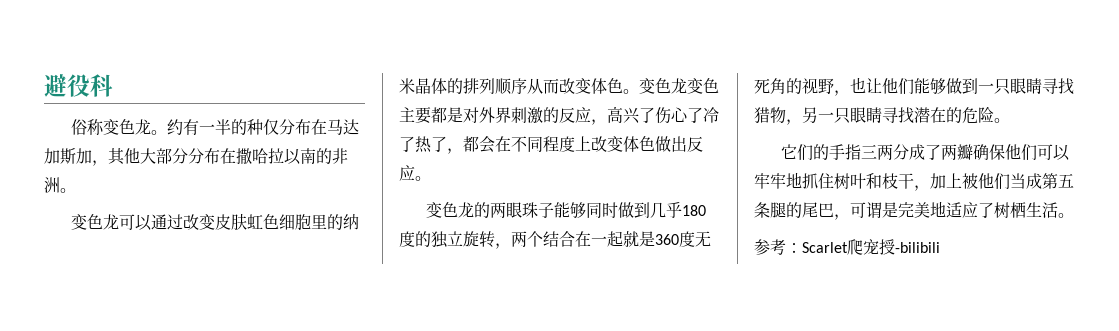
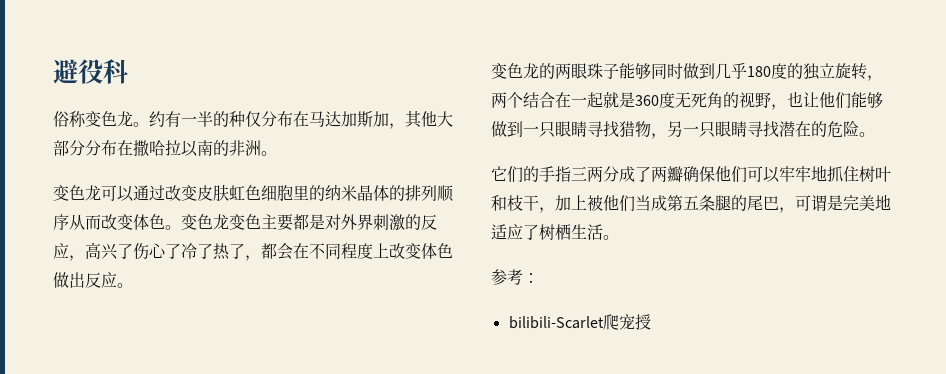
[802,239,940,255] Scarlet爬宠授-bilibili -> [508,314,651,330] // bilibili-Scarlet爬宠授

